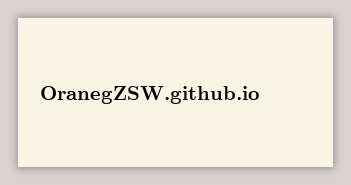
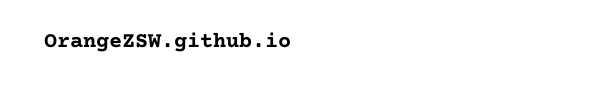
[40,86,260,104] OranegZSW.github.io -> [44,32,291,52] OrangeZSW.github.io

